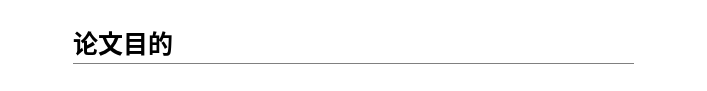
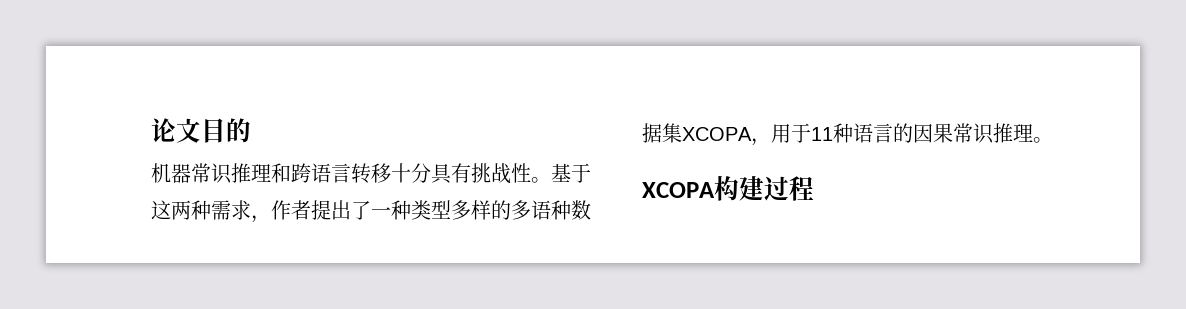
(173, 43) none -> [151,163,591,184] [151,200,591,223] [642,123,1053,146] [642,175,814,201] // 机器常识推理和跨语言转移十分具有挑战性。基于这两种需求，作者提出了一种类型多样的多语种数据集XCOPA，用于11种语言的因果常识推理。 // XCOPA构建过程

